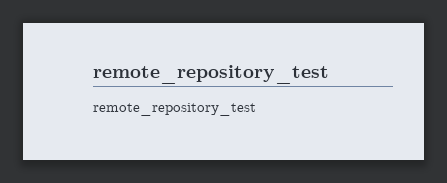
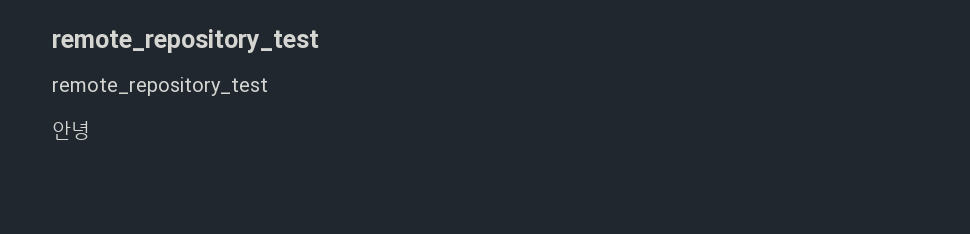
(256, 109) none -> [52,121,90,140] // 안녕

